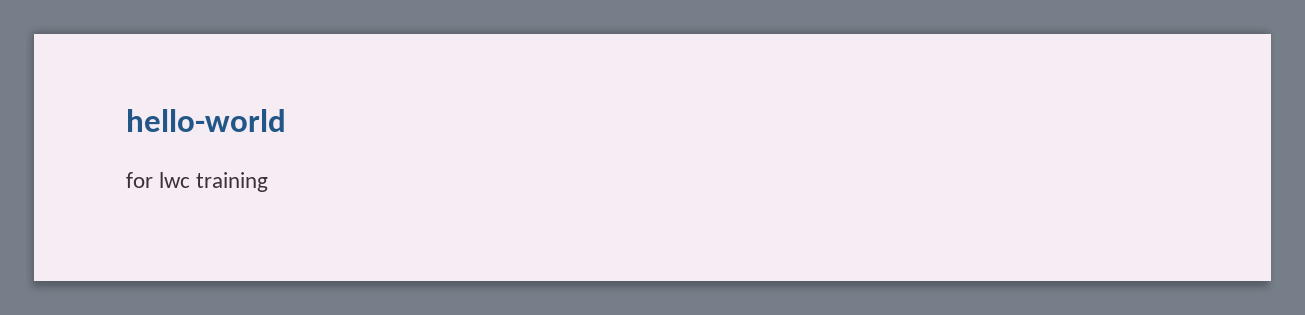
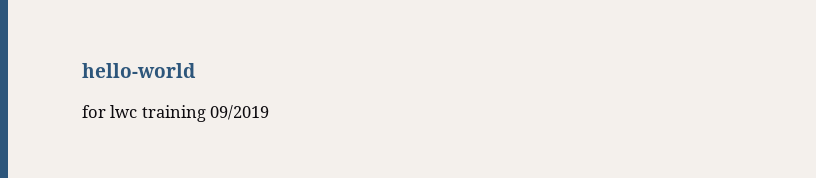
(269, 182) none -> [210,105,270,120] 09/2019

